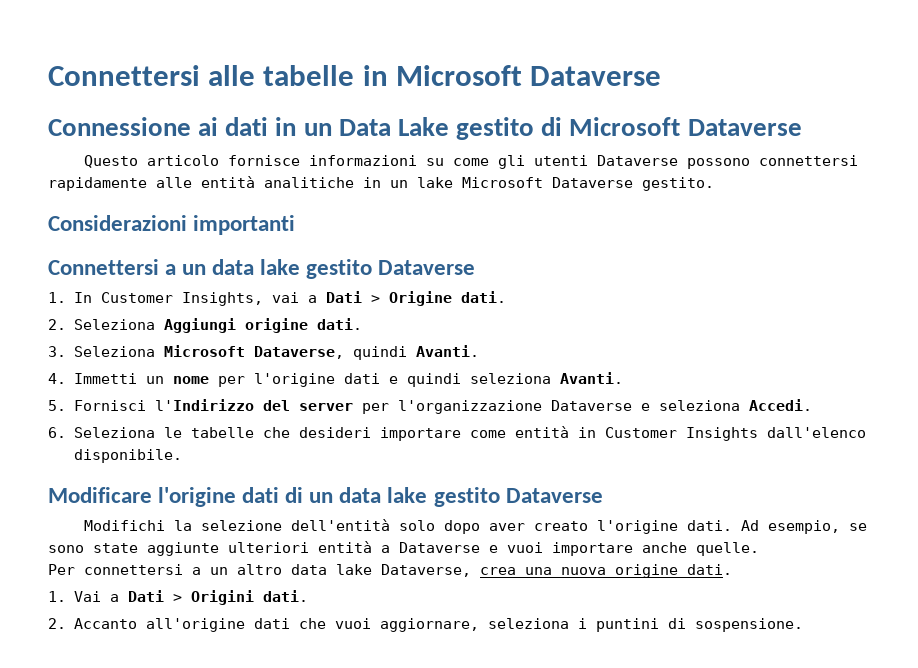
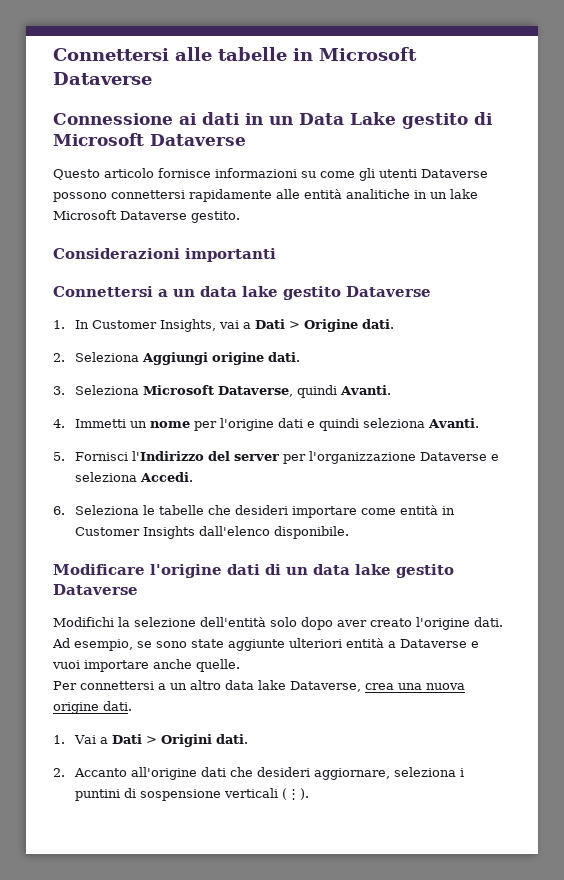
[334,618,371,629] vuoi -> [257,767,311,777] desideri
[694,618,803,632] sospensione. -> [140,788,310,801] sospensione verticali (⋮).

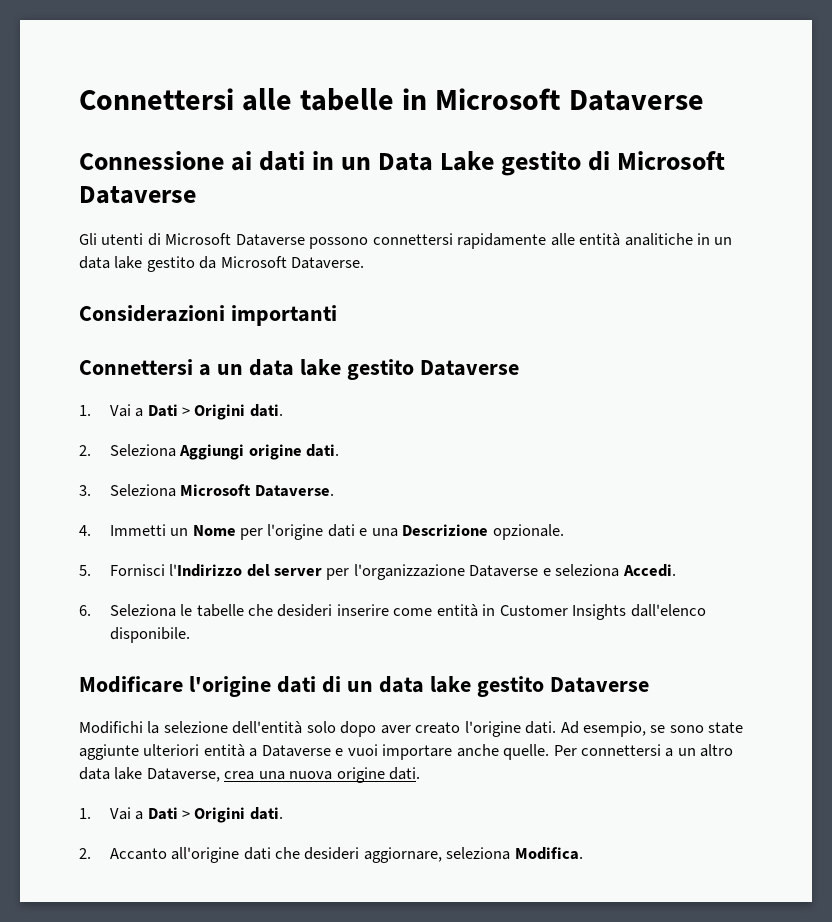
[53,168,417,181] Questo articolo fornisce informazioni su come gli utenti -> [79,233,232,246] Gli utenti di Microsoft
[450,189,478,199] [53,210,240,223] lake Microsoft Dataverse gestito. -> [79,256,365,272] data lake gestito da Microsoft Dataverse.
[75,319,359,332] In Customer Insights, vai a Dati > Origine -> [109,404,246,420] Vai a Dati > Origini
[218,385,392,398] Dataverse, quindi Avanti. -> [254,485,334,497] Dataverse.
[150,421,191,428] nome -> [192,525,236,536] Nome
[319,418,480,431] quindi seleziona Avanti. -> [371,524,564,540] una Descrizione opzionale.
[292,506,358,518] importare -> [336,604,389,616] inserire
(240, 665) // -> (550, 752) none
[460,768,465,777] [75,788,310,801] i puntini di sospensione verticali (⋮). -> [514,847,583,860] Modifica.

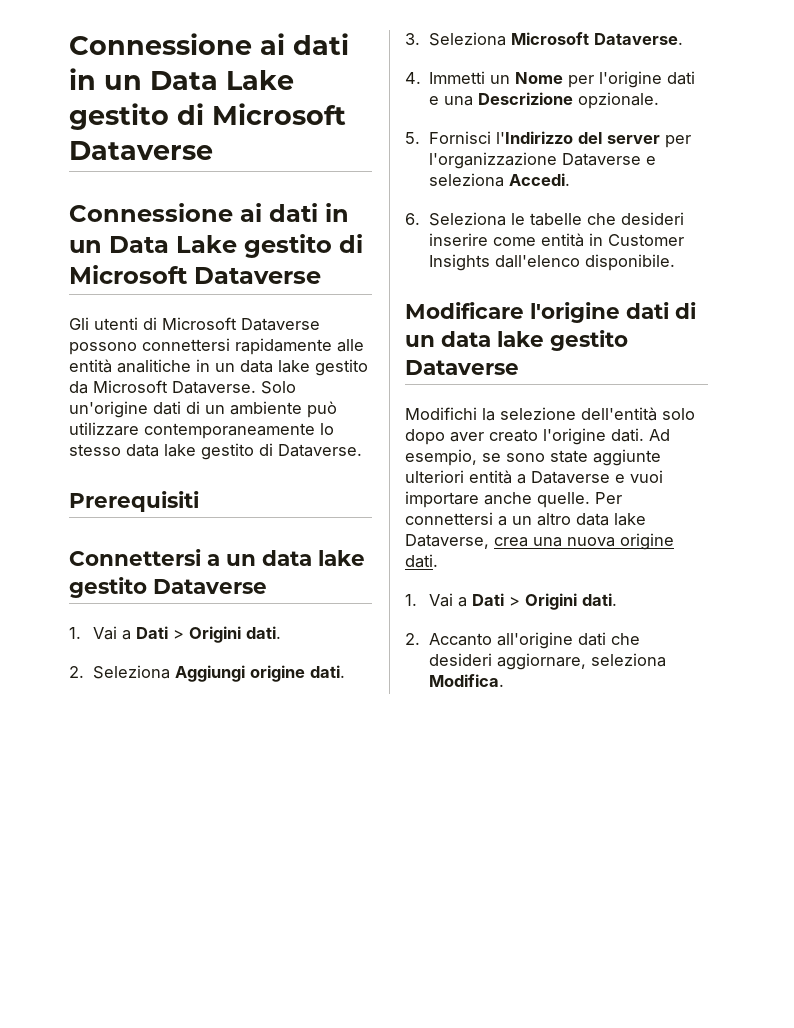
[79,88,428,111] Connettersi alle tabelle in -> [69,33,349,55] [69,68,294,90] [69,103,204,130] Connessione ai dati in un Data Lake gestito di
[79,305,337,326] // Considerazioni importanti -> [261,381,296,394] [69,401,337,418] [69,422,334,439] [69,443,362,460] [69,491,199,512] Solo un'origine dati di un ambiente può utilizzare contemporaneamente lo stesso data lake gestito di Dataverse. // Prerequisiti

